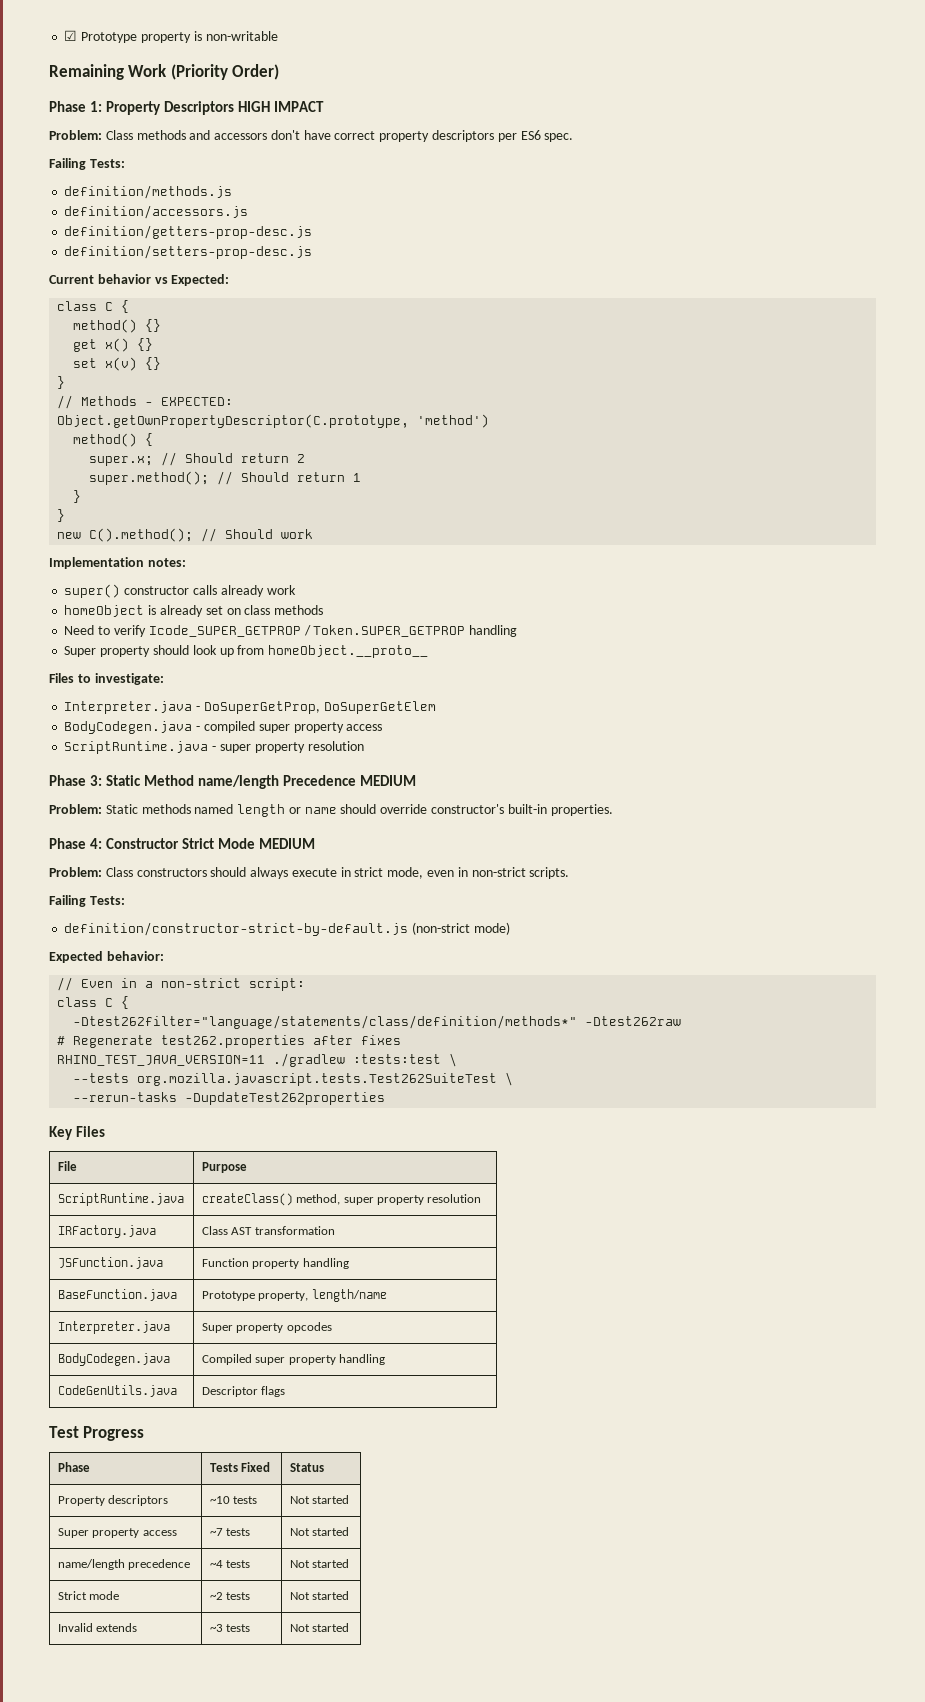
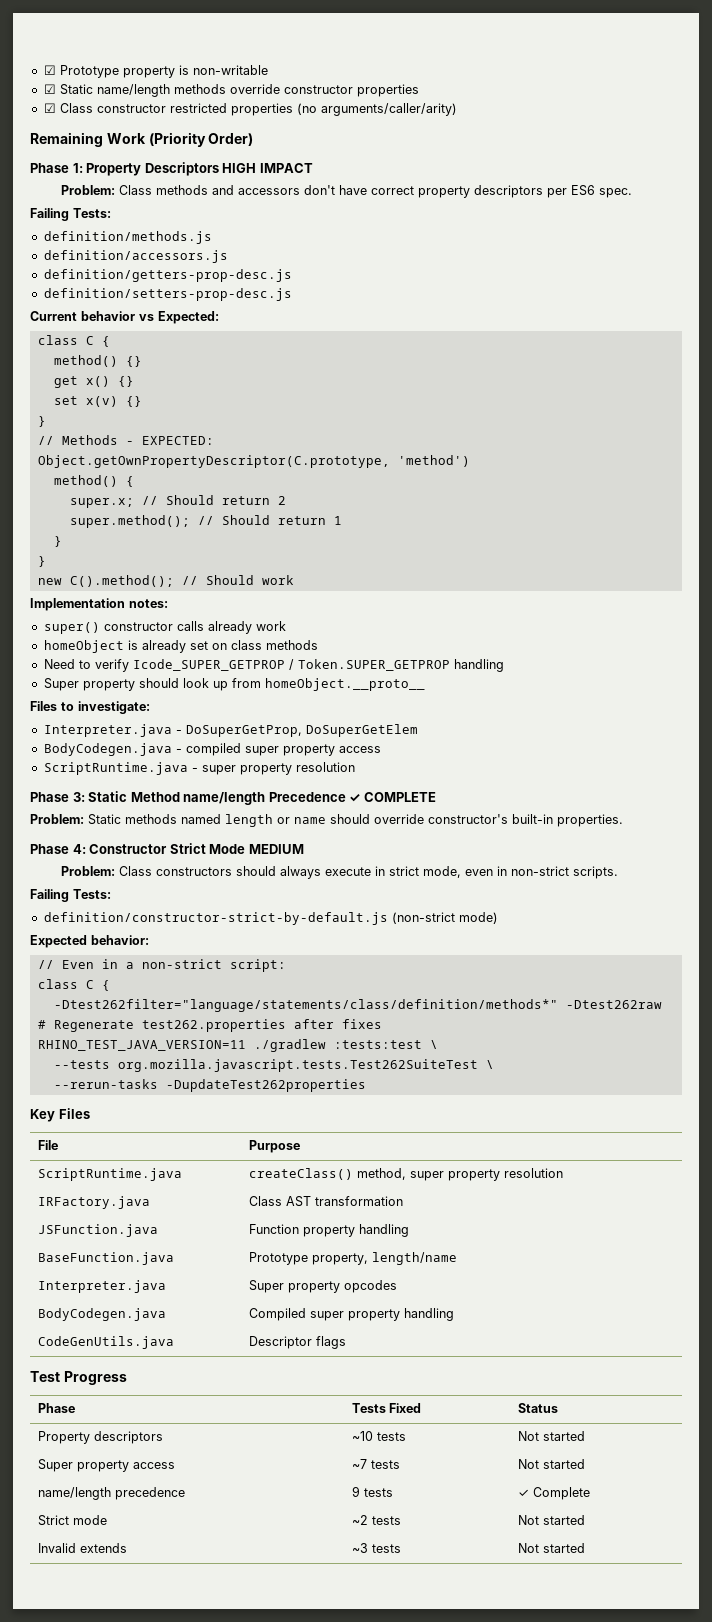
(278, 36) none -> [43,84,419,97] [43,103,457,116] // ☑ Static name/length methods override constructor properties // ☑ Class constructor restricted properties (no arguments/caller/arity)
[360,775,417,786] MEDIUM -> [349,792,436,802] ✓ COMPLETE
[209,1560,251,1568] [289,1559,350,1568] ~4 tests | Not started -> [351,1486,393,1497] [517,1487,590,1500] 9 tests | ✓ Complete

